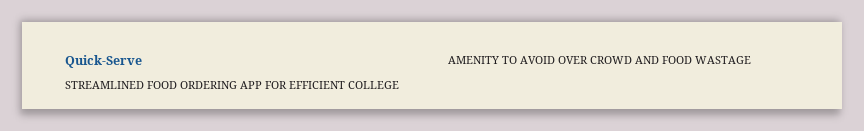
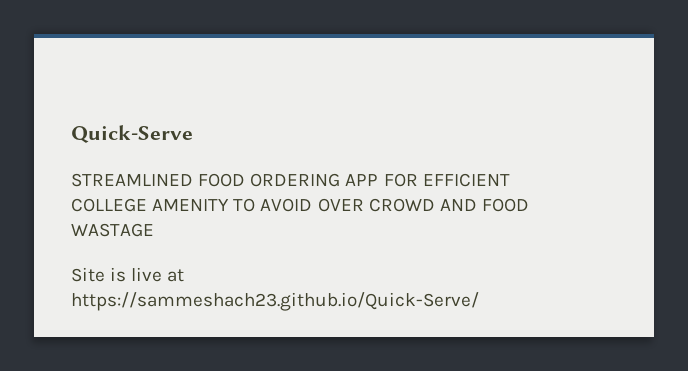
(751, 60) none -> [71,267,185,282] [71,292,479,311] // Site is live at https://sammeshach23.github.io/Quick-Serve/

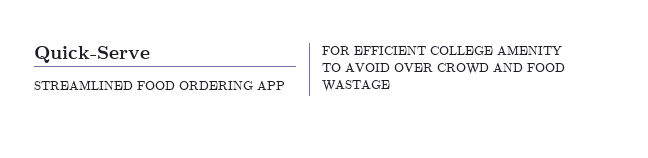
[71,267,185,282] [71,292,479,311] // Site is live at https://sammeshach23.github.io/Quick-Serve/ -> (390, 86) none

